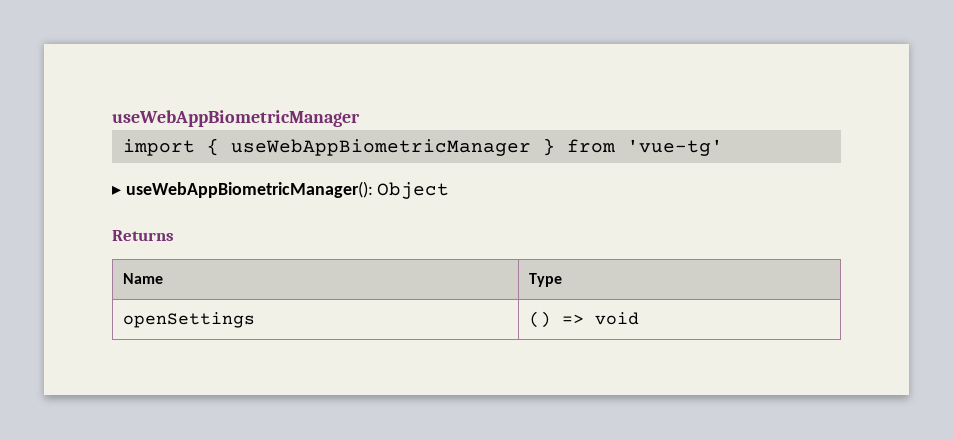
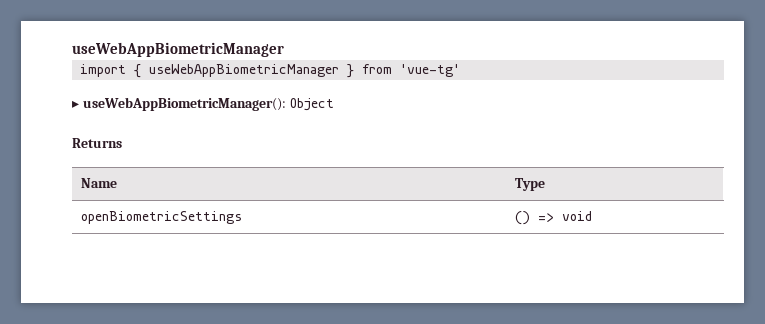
[123,312,256,328] openSettings -> [80,211,242,224] openBiometricSettings

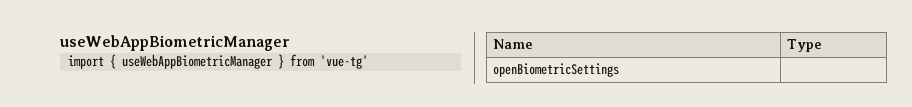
[72,97,334,111] [72,138,122,148] // ▸ useWebAppBiometricManager(): Object // Returns -> (369, 62) none
[514,211,592,225] () => void -> (620, 70) none

